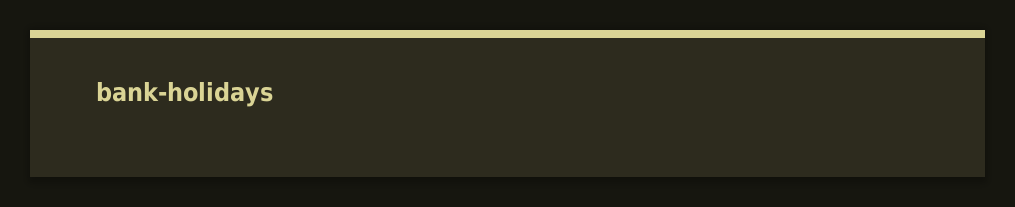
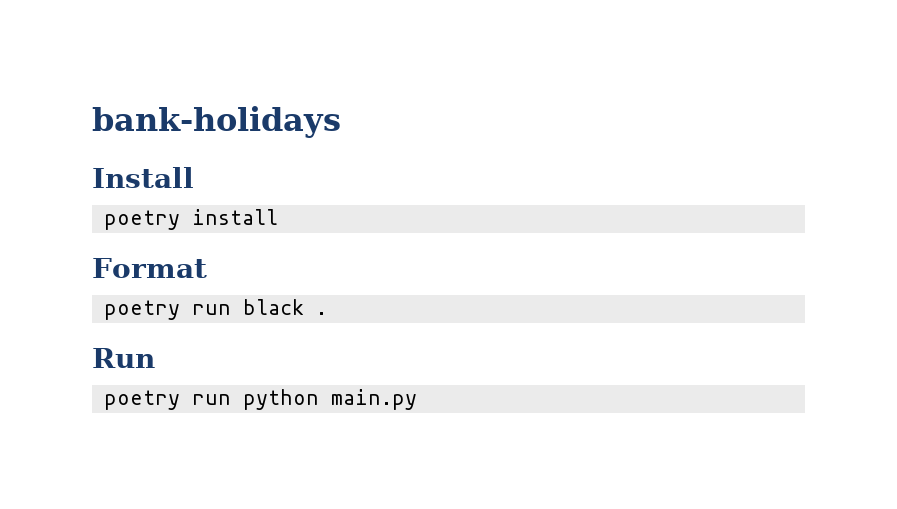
(273, 94) none -> [92,167,194,188] [104,209,279,230] [92,258,207,278] [104,299,328,320] [92,348,155,368] [104,389,418,410] // Install // poetry install // Format // poetry run black . // Run // poetry run python main.py

